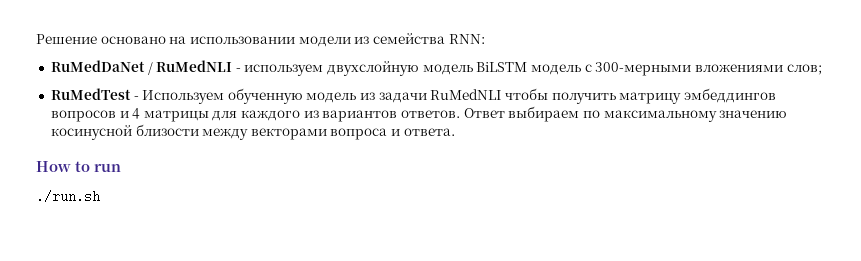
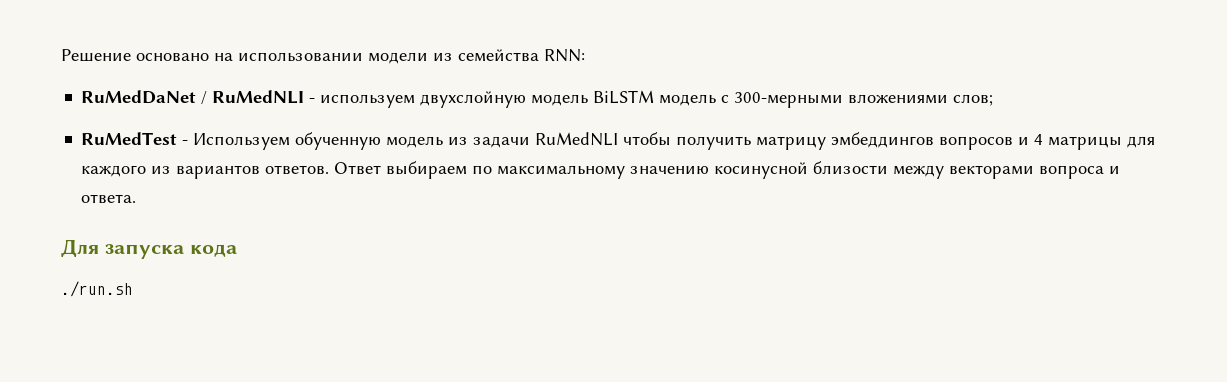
[36,161,121,172] How to run -> [61,239,237,259] Для запуска кода

